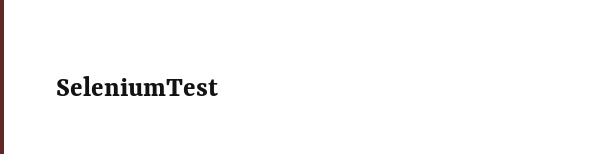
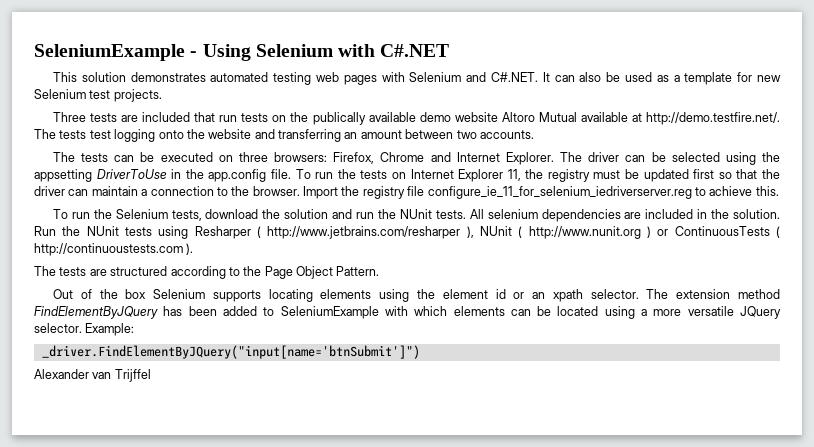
[56,76,218,96] SeleniumTest -> [34,44,450,61] [52,72,782,85] [34,89,162,102] [52,112,780,125] [34,129,534,142] [52,152,781,165] [34,169,780,182] [34,186,779,199] [52,209,780,222] [34,226,781,239] [34,243,194,256] [34,266,380,279] [52,289,780,302] [34,306,781,319] [34,323,135,336] [41,345,420,359] [34,369,151,382] SeleniumExample - Using Selenium with C#.NET // This solution demonstrates automated testing web pages with Selenium and C#.NET. It can also be used as a template for new Selenium test projects. // Three tests are included that run tests on the publically available demo website Altoro Mutual available at http://demo.testfire.net/. The tests test logging onto the website and transferring an amount between two accounts. // The tests can be executed on three browsers: Firefox, Chrome and Internet Explorer. The driver can be selected using the appsetting DriverToUse in the app.config file. To run the tests on Internet Explorer 11, the registry must be updated first so that the driver can maintain a connection to the browser. Import the registry file configure_ie_11_for_selenium_iedriverserver.reg to achieve this. // To run the Selenium tests, download the solution and run the NUnit tests. All selenium dependencies are included in the solution. Run the NUnit tests using Resharper ( http://www.jetbrains.com/resharper ), NUnit ( http://www.nunit.org ) or ContinuousTests ( http://continuoustests.com ). // The tests are structured according to the Page Object Pattern. // Out of the box Selenium supports locating elements using the element id or an xpath selector. The extension method FindElementByJQuery has been added to SeleniumExample with which elements can be located using a more versatile JQuery selector. Example: // _driver.FindElementByJQuery("input[name='btnSubmit']") // Alexander van Trijffel

